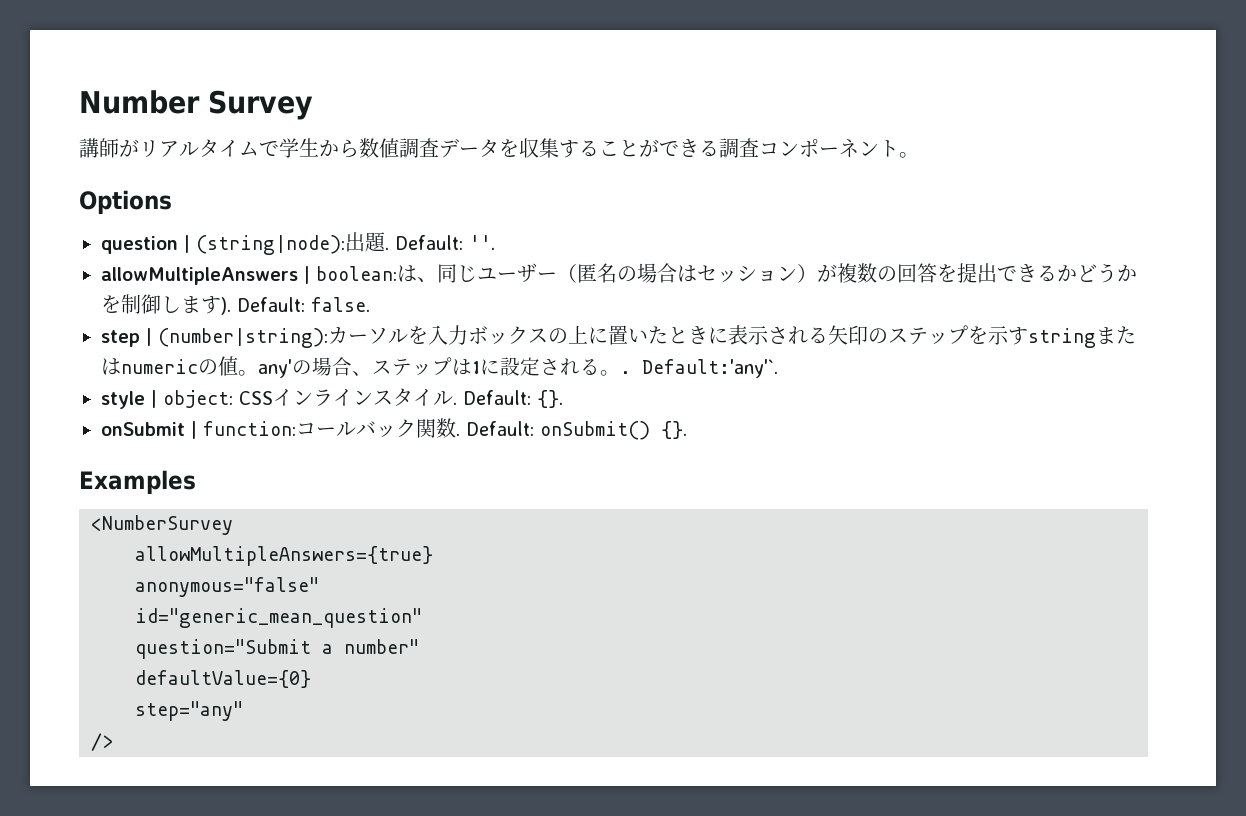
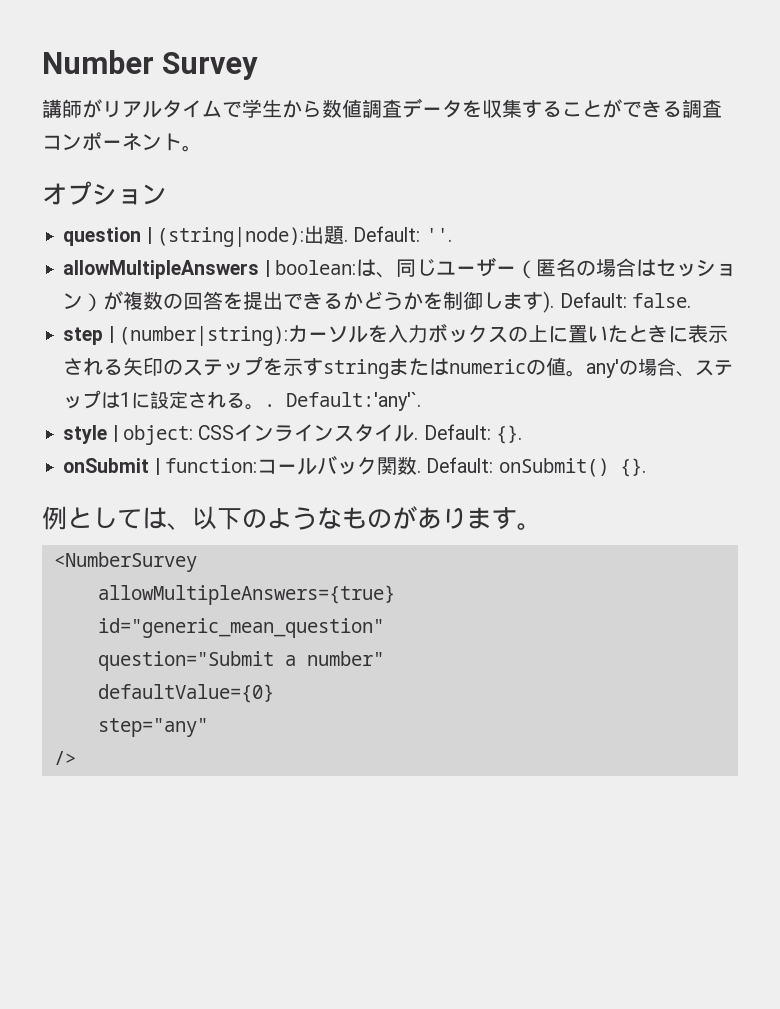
[79,190,172,214] Options -> [42,181,167,205] オプション
[79,470,196,494] Examples -> [42,506,542,530] 例としては、以下のようなものがあります。
[135,577,319,597] // anonymous="false" -> (395, 595) none

